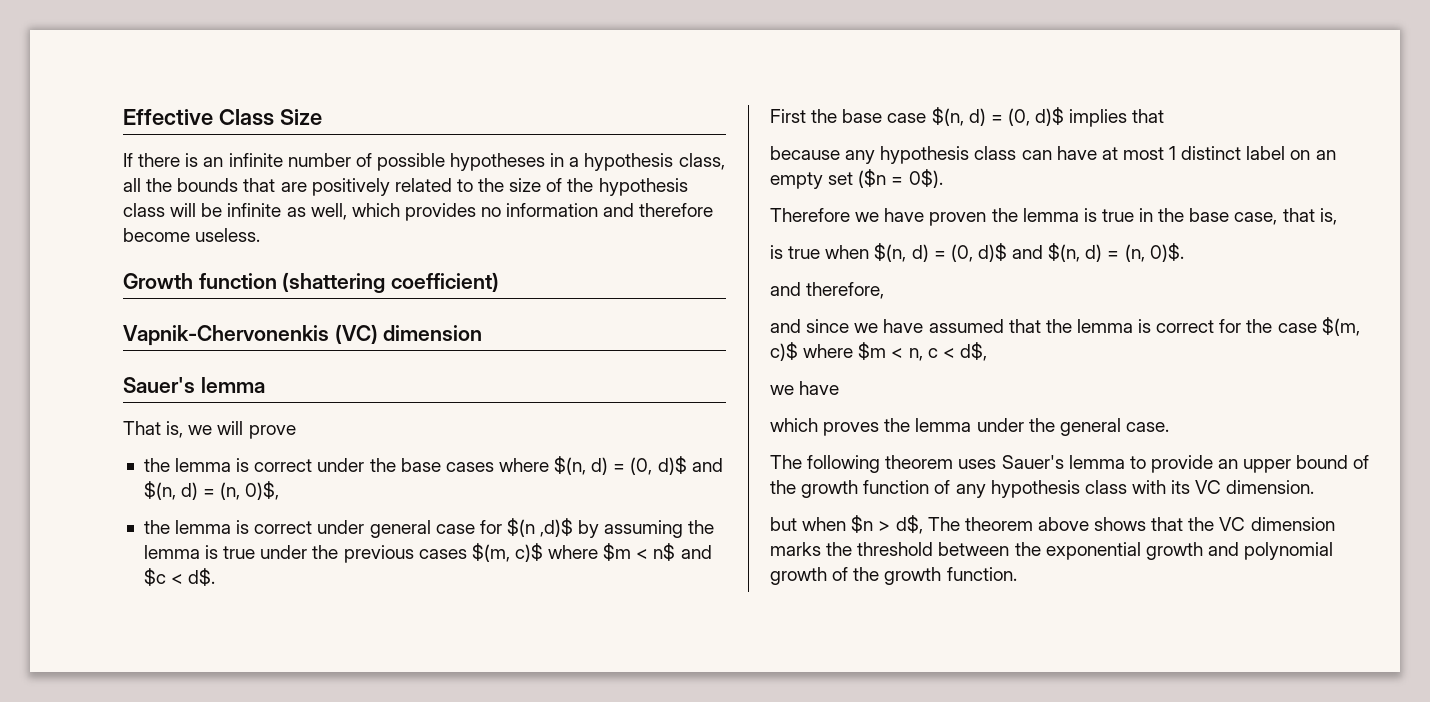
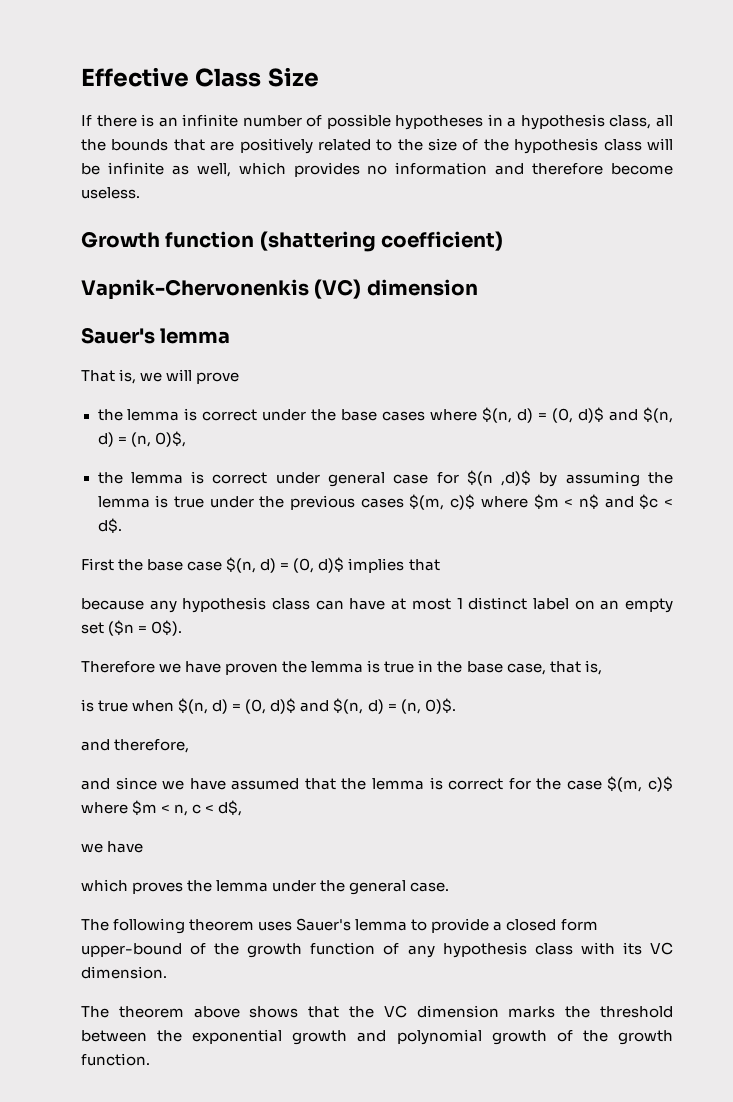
[1218,455,1349,473] an upper bound -> [493,919,598,931] [81,943,182,957] a closed form upper-bound
[770,515,923,534] but when $n > d$, -> (167, 972) none

